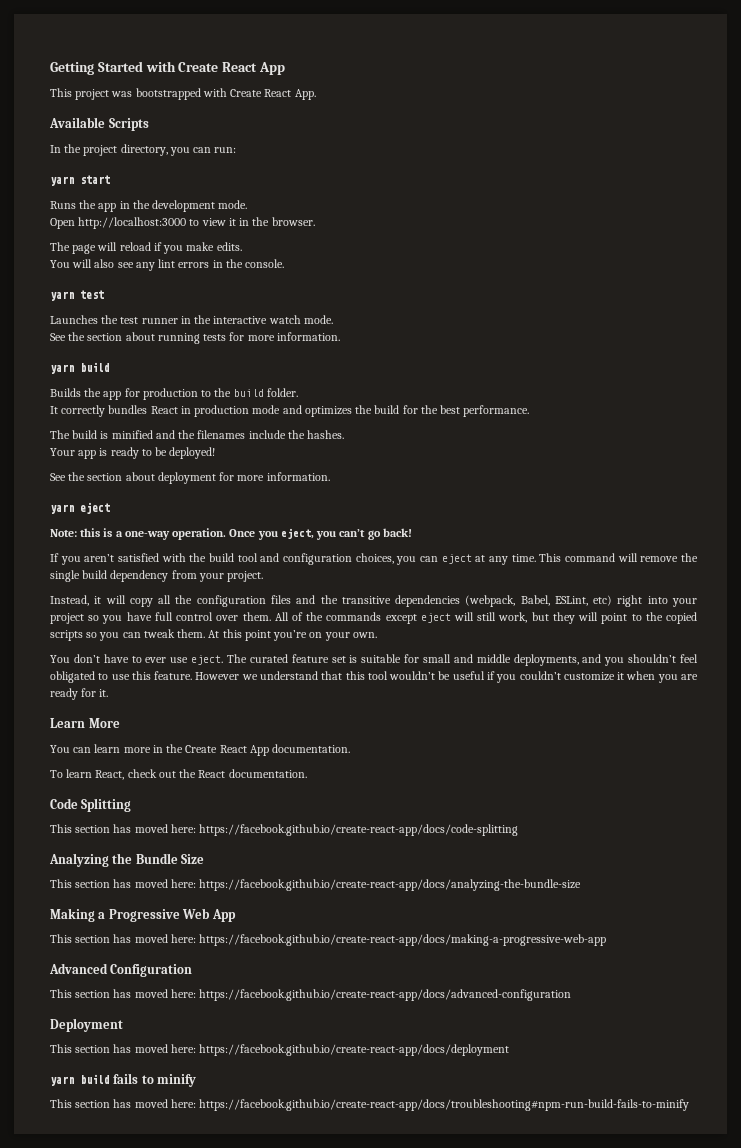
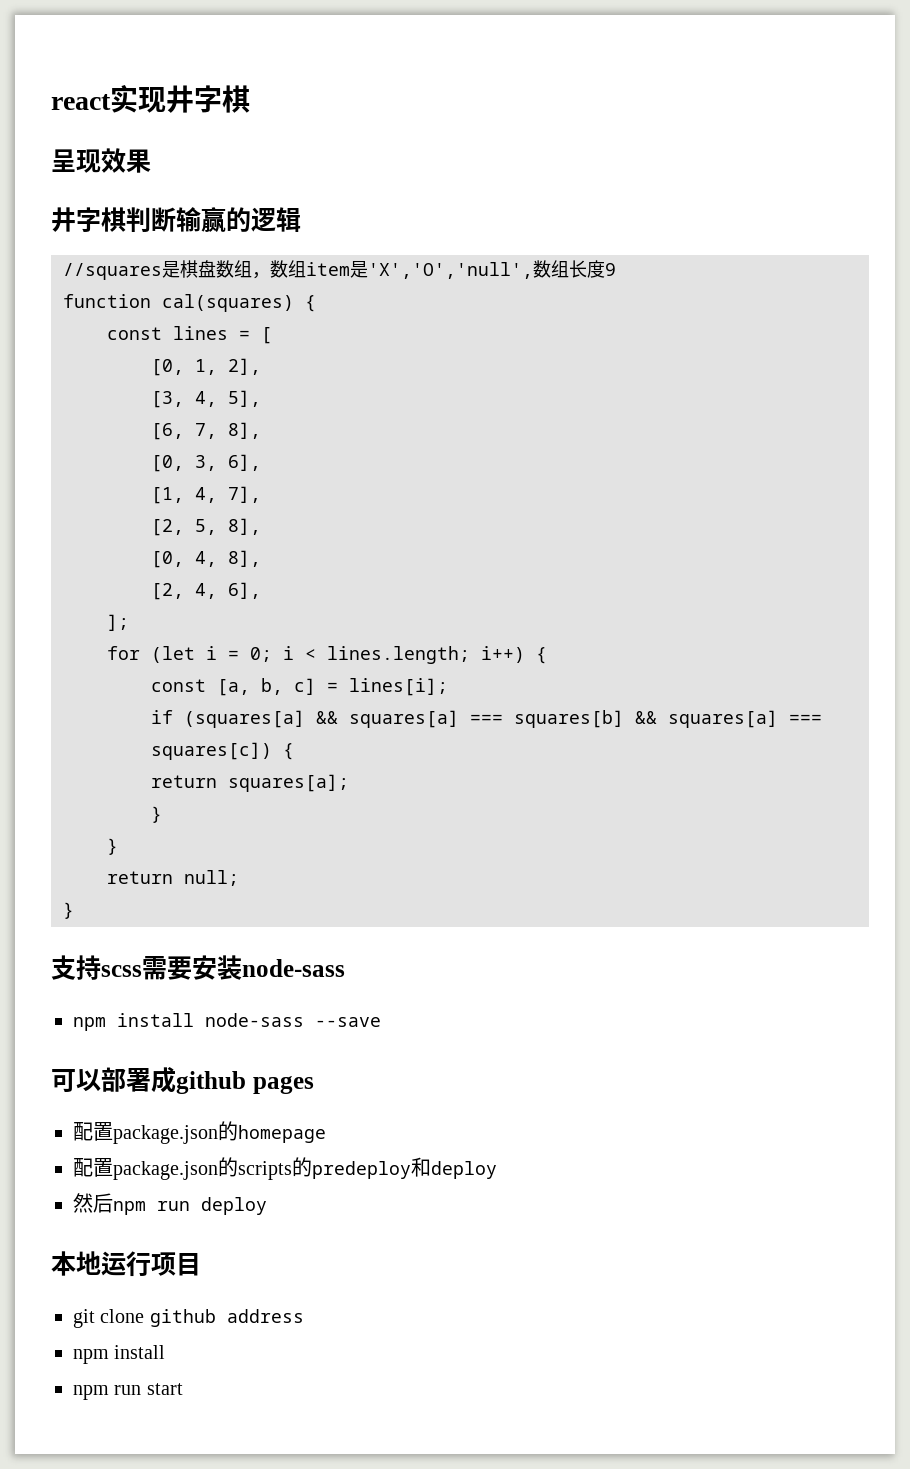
[50,61,285,75] [50,88,316,100] [49,117,149,131] [50,144,237,156] [50,175,110,186] [50,200,248,212] [50,217,315,229] [50,242,242,254] [50,259,285,271] [50,290,104,301] [50,315,333,324] [50,332,340,344] [50,362,110,374] [50,388,298,400] [50,405,530,417] [50,430,345,439] [50,447,216,459] [50,472,330,484] [50,502,110,514] [50,528,412,540] [50,553,698,565] [50,570,264,582] [50,595,698,607] [50,612,698,624] [50,629,377,641] [50,654,698,666] [50,671,699,683] [50,688,109,700] [50,718,120,728] [50,744,351,756] [50,769,307,780] [50,798,132,812] [50,824,519,836] [49,853,205,867] [50,879,582,891] [50,908,236,922] [50,934,607,946] [49,963,193,977] [50,989,572,1001] [50,1018,123,1032] [50,1044,510,1056] [50,1073,197,1087] [50,1099,690,1111] Getting Started with Create React App // This project was bootstrapped with Create React App. // Available Scripts // In the project directory, you can run: // yarn start // Runs the app in the development mode. // Open http://localhost:3000 to view it in the browser. // The page will reload if you make edits. // You will also see any lint errors in the console. // yarn test // Launches the test runner in the interactive watch mode. // See the section about running tests for more information. // yarn build // Builds the app for production to the build folder. // It correctly bundles React in production mode and optimizes the build for the best performance. // The build is minified and the filenames include the hashes. // Your app is ready to be deployed! // See the section about deployment for more information. // yarn eject // Note: this is a one-way operation. Once you eject, you can’t go back! // If you aren’t satisfied with the build tool and configuration choices, you can eject at any time. This command will remove the single build dependency from your project. // Instead, it will copy all the configuration files and the transitive dependencies (webpack, Babel, ESLint, etc) right into your project so you have full control over them. All of the commands except eject will still work, but they will point to the copied scripts so you can tweak them. At this point you’re on your own. // You don’t have to ever use eject. The curated feature set is suitable for small and middle deployments, and you shouldn’t feel obligated to use this feature. However we understand that this tool wouldn’t be useful if you couldn’t customize it when you are ready for it. // Learn More // You can learn more in the Create React App documentation. // To learn React, check out the React documentation. // Code Splitting // This section has moved here: https://facebook.github.io/create-react-app/docs/code-splitting // Analyzing the Bundle Size // This section has moved here: https://facebook.github.io/create-react-app/docs/analyzing-the-bundle-size // Making a Progressive Web App // This section has moved here: https://facebook.github.io/create-react-app/docs/making-a-progressive-web-app // Advanced Configuration // This section has moved here: https://facebook.github.io/create-react-app/docs/advanced-configuration // Deployment // This section has moved here: https://facebook.github.io/create-react-app/docs/deployment // yarn build fails to minify // This section has moved here: https://facebook.github.io/create-react-app/docs/troubleshooting#npm-run-build-fails-to-minify -> [51,85,250,113] [51,148,151,173] [51,207,301,233] [63,260,616,280] [63,294,316,312] [107,326,272,344] [151,358,261,376] [151,390,261,408] [151,422,261,440] [151,454,261,472] [151,486,261,504] [151,518,261,536] [151,550,261,568] [151,582,261,600] [107,614,129,631] [107,646,547,664] [151,678,448,696] [151,710,822,728] [151,742,294,760] [151,774,349,792] [151,806,162,823] [107,838,118,855] [107,870,239,886] [63,902,74,919] [51,955,345,980] [73,1013,381,1031] [51,1067,314,1094] [73,1121,326,1144] [73,1157,497,1180] [73,1193,267,1215] [51,1251,201,1277] [73,1309,304,1328] [73,1345,166,1364] [73,1383,183,1400] react实现井字棋 // 呈现效果 // 井字棋判断输赢的逻辑 // //squares是棋盘数组，数组item是'X','O','null',数组长度9 // function cal(squares) { // const lines = [ // [0, 1, 2], // [3, 4, 5], // [6, 7, 8], // [0, 3, 6], // [1, 4, 7], // [2, 5, 8], // [0, 4, 8], // [2, 4, 6], // ]; // for (let i = 0; i < lines.length; i++) { // const [a, b, c] = lines[i]; // if (squares[a] && squares[a] === squares[b] && squares[a] === squares[c]) { // return squares[a]; // } // } // return null; // } // 支持scss需要安装node-sass // npm install node-sass --save // 可以部署成github pages // 配置package.json的homepage // 配置package.json的scripts的predeploy和deploy // 然后npm run deploy // 本地运行项目 // git clone github address // npm install // npm run start

